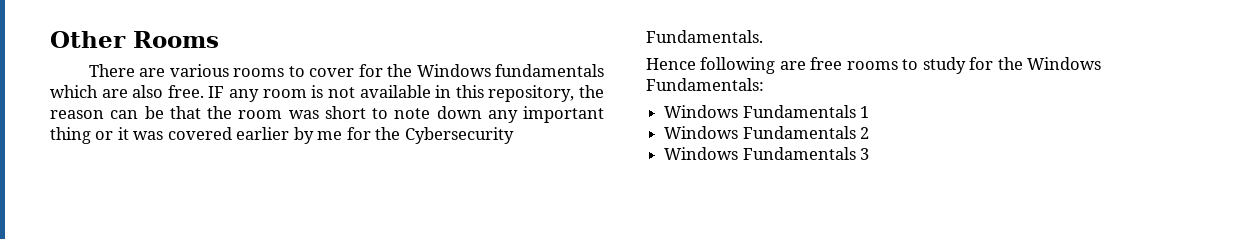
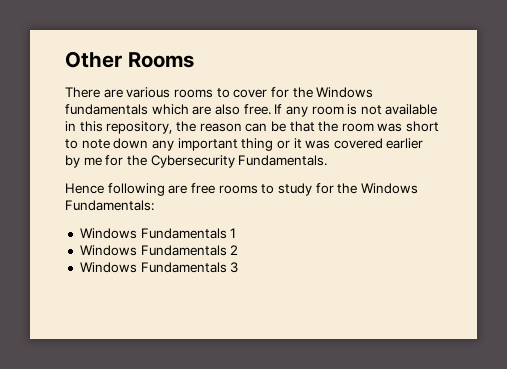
[208,86,225,98] IF -> [274,104,283,114] If

